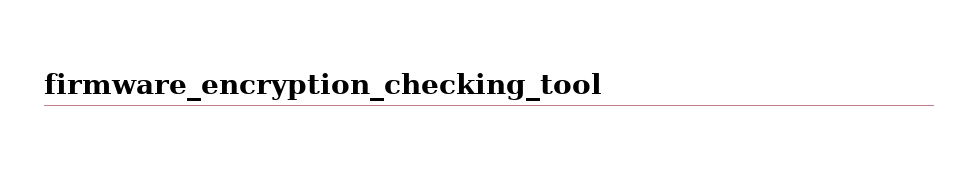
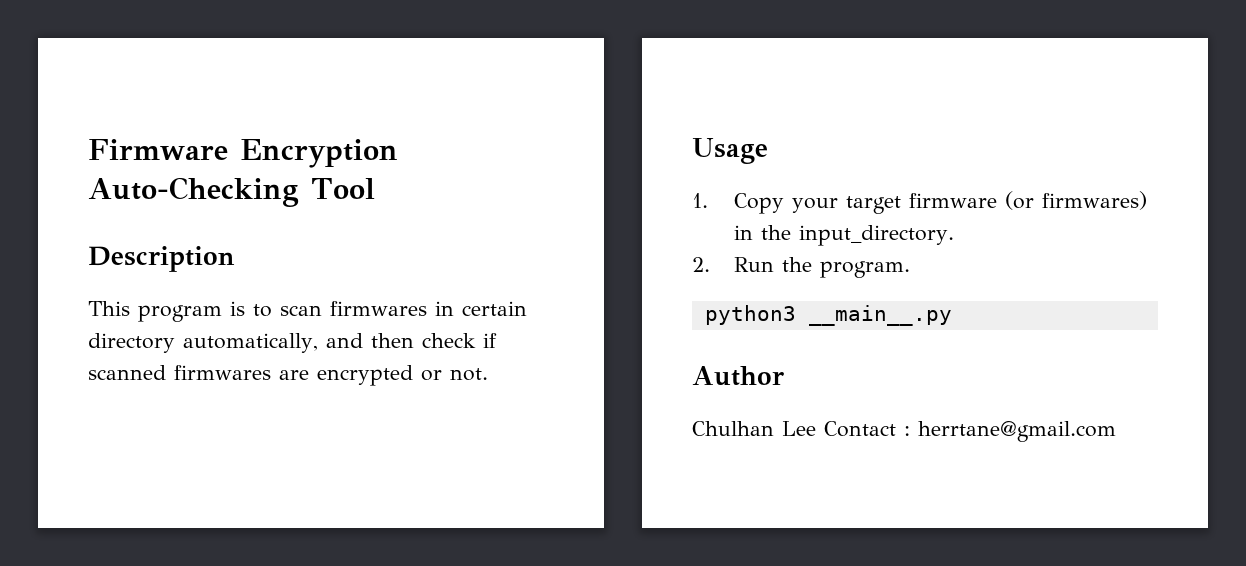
[44,73,602,101] firmware_encryption_checking_tool -> [88,139,398,168] [88,177,375,207] [88,246,235,272] [88,301,527,322] [88,333,497,353] [88,365,488,386] [692,138,768,164] [692,191,1147,214] [733,225,954,246] [692,257,910,278] [704,305,952,326] [692,366,784,386] [692,421,1116,442] Firmware Encryption Auto-Checking Tool // Description // This program is to scan firmwares in certain directory automatically, and then check if scanned firmwares are encrypted or not. // Usage // 1. Copy your target firmware (or firmwares) in the input_directory. // 2. Run the program. // python3 __main__.py // Author // Chulhan Lee Contact : herrtane@gmail.com

